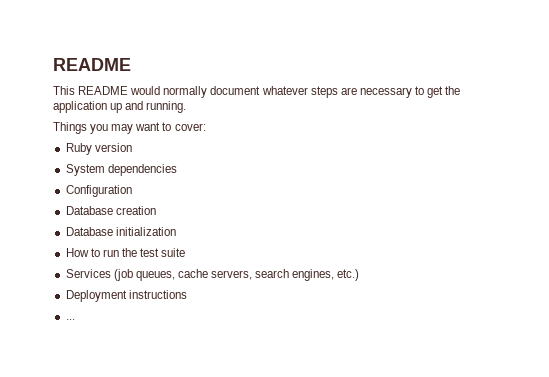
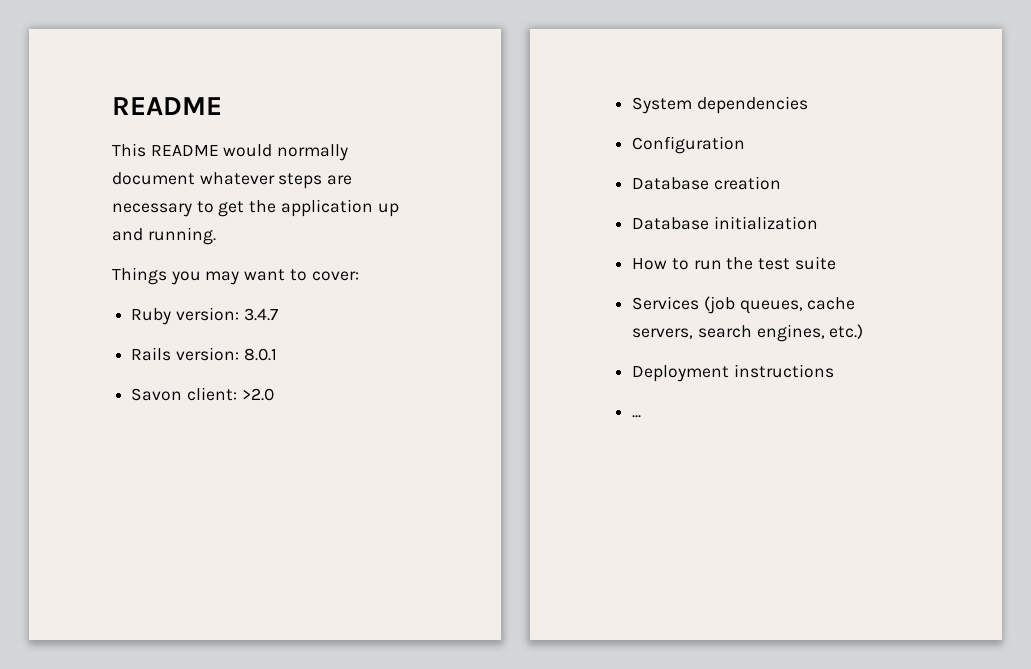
[94,143,132,152] version -> [175,307,278,321] [131,347,277,361] [131,387,274,401] version: 3.4.7 // Rails version: 8.0.1 // Savon client: >2.0

